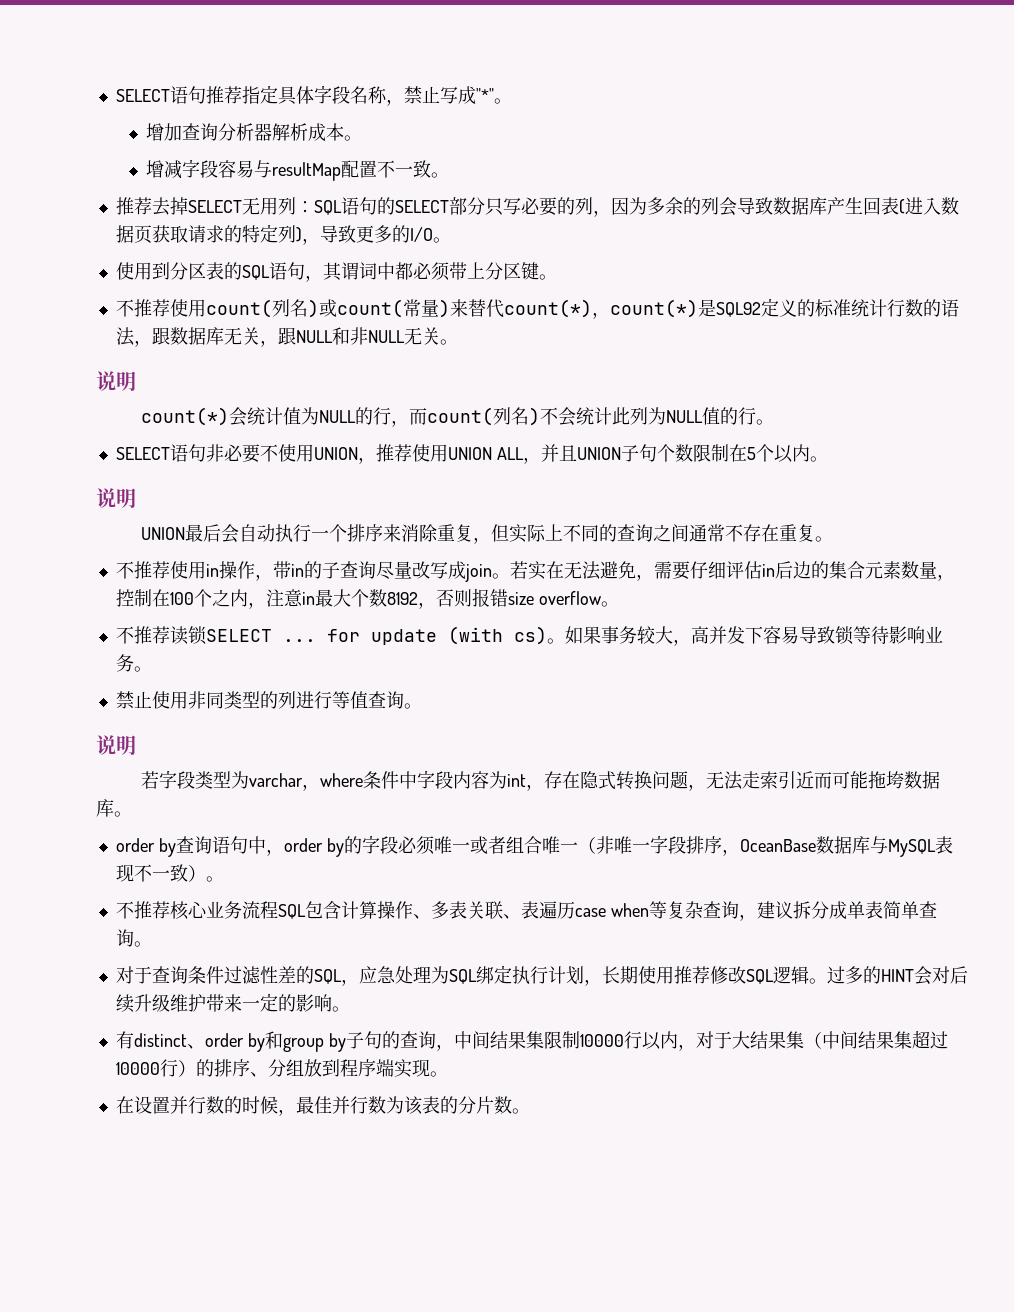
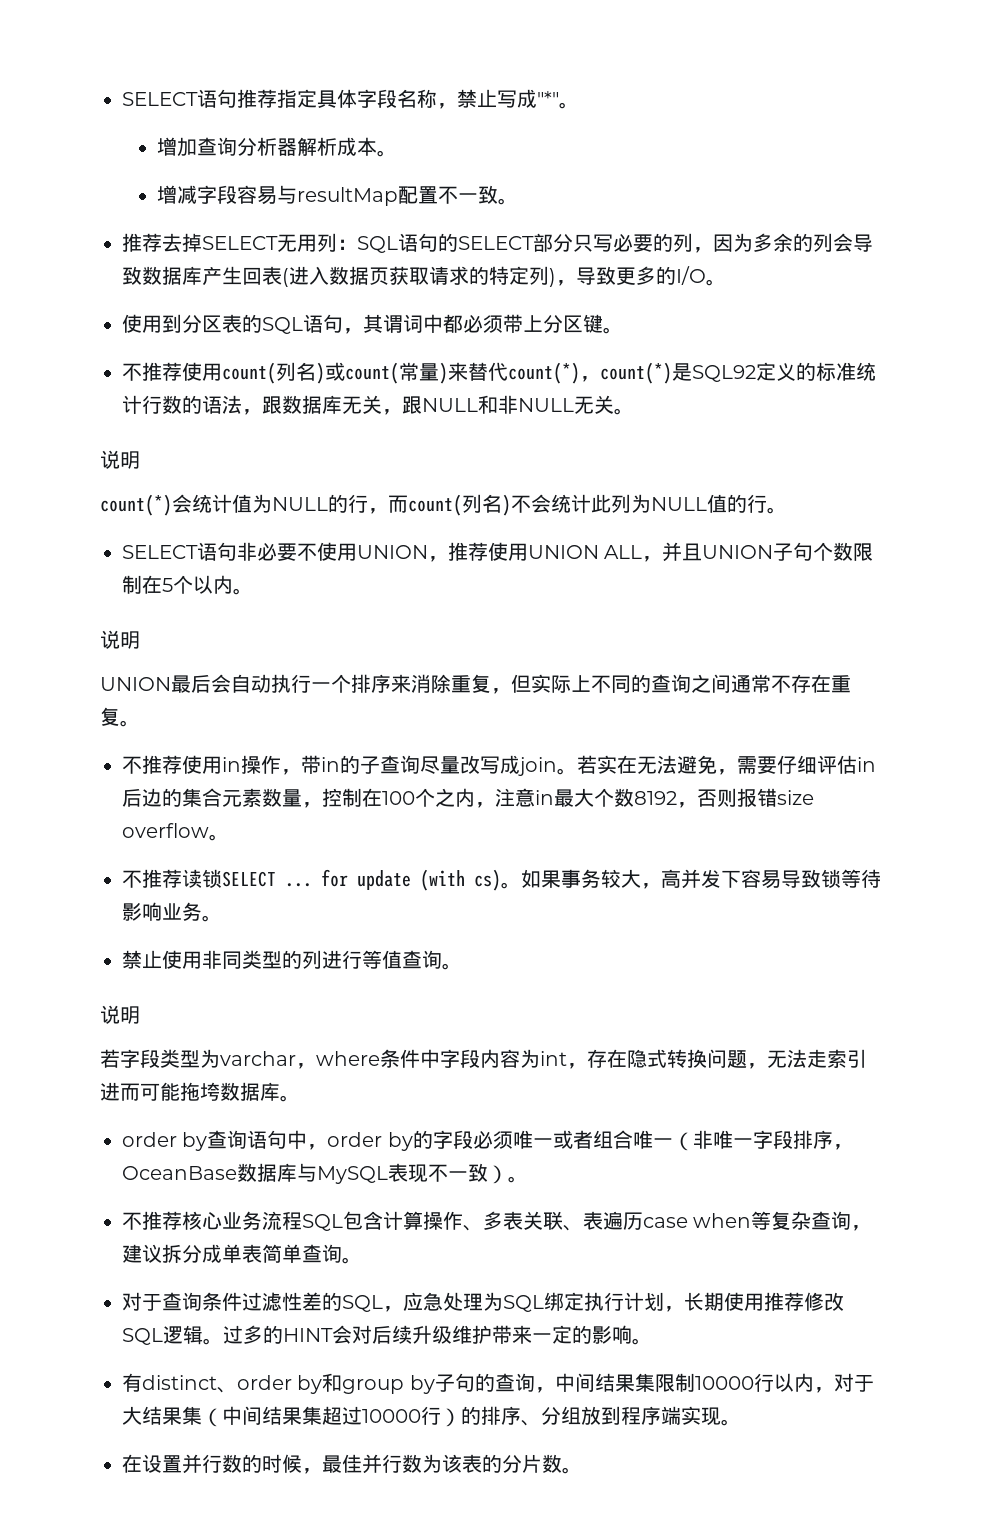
[795,771,814,789] 近 -> [100,1082,120,1101] 进

